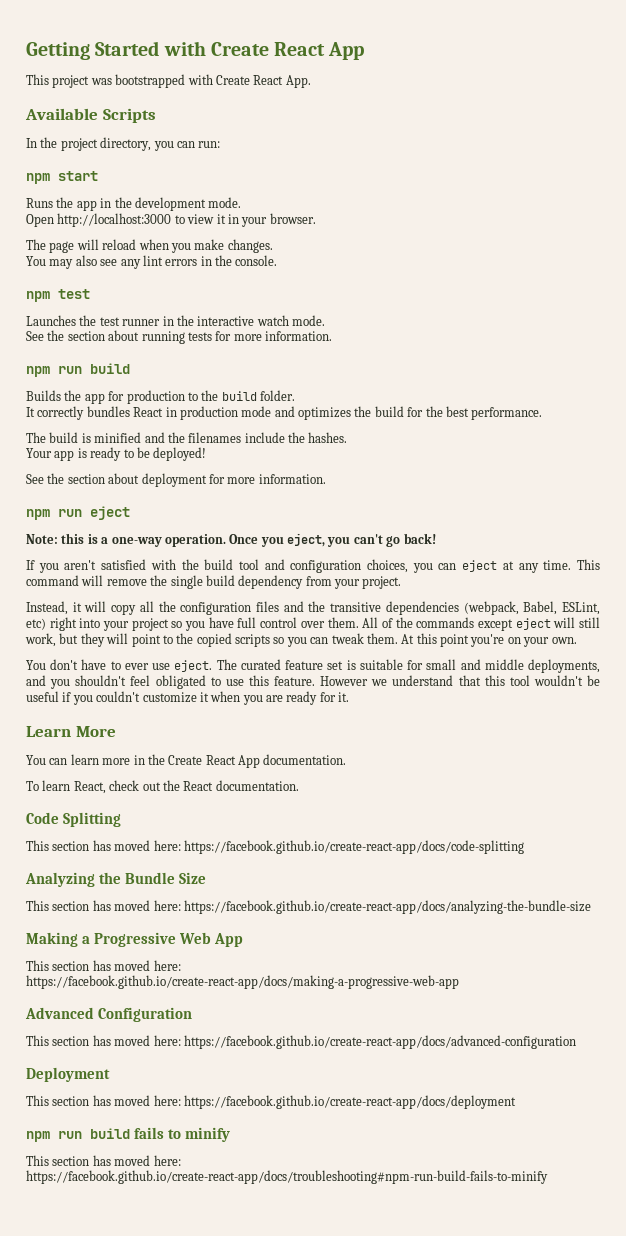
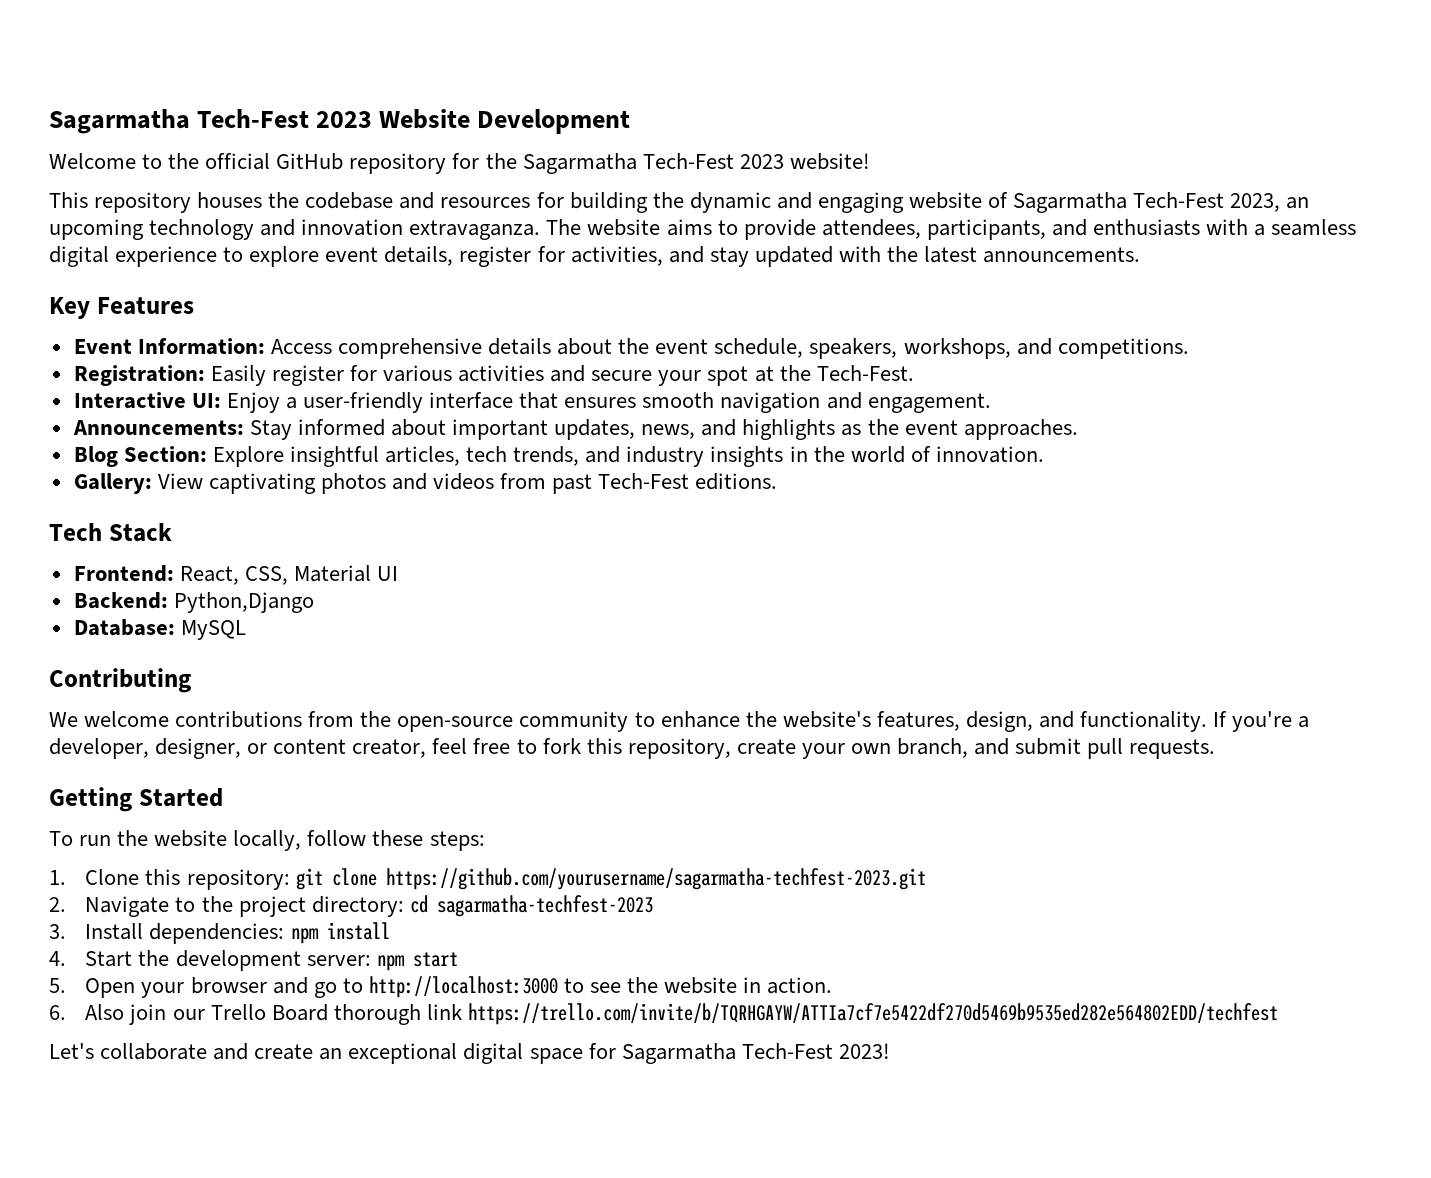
[26,41,365,60] [26,74,311,88] [25,108,156,123] [26,137,221,151] [26,171,98,184] [26,197,242,211] [26,213,316,227] [26,239,273,253] [26,255,278,269] [26,289,90,302] [26,315,325,326] [26,330,332,344] [26,363,130,377] [26,390,295,404] [26,406,543,420] [26,432,348,443] [26,447,207,461] [26,473,326,487] [26,506,130,520] [26,533,436,547] [26,559,600,573] [26,575,402,589] [26,601,600,615] [26,617,600,631] [25,633,577,647] [26,659,601,673] [26,675,600,689] [26,691,350,705] [26,726,116,737] [26,754,347,768] [26,780,299,794] [26,812,121,827] [26,840,524,854] [25,872,206,887] [26,900,591,914] [26,932,243,947] [26,960,181,971] [26,975,459,989] [25,1007,192,1022] [26,1035,576,1049] [26,1067,110,1082] [26,1095,516,1109] [26,1127,230,1142] [26,1155,181,1166] [26,1170,548,1184] Getting Started with Create React App // This project was bootstrapped with Create React App. // Available Scripts // In the project directory, you can run: // npm start // Runs the app in the development mode. // Open http://localhost:3000 to view it in your browser. // The page will reload when you make changes. // You may also see any lint errors in the console. // npm test // Launches the test runner in the interactive watch mode. // See the section about running tests for more information. // npm run build // Builds the app for production to the build folder. // It correctly bundles React in production mode and optimizes the build for the best performance. // The build is minified and the filenames include the hashes. // Your app is ready to be deployed! // See the section about deployment for more information. // npm run eject // Note: this is a one-way operation. Once you eject, you can't go back! // If you aren't satisfied with the build tool and configuration choices, you can eject at any time. This command will remove the single build dependency from your project. // Instead, it will copy all the configuration files and the transitive dependencies (webpack, Babel, ESLint, etc) right into your project so you have full control over them. All of the commands except eject will still work, but they will point to the copied scripts so you can tweak them. At this point you're on your own. // You don't have to ever use eject. The curated feature set is suitable for small and middle deployments, and you shouldn't feel obligated to use this feature. However we understand that this tool wouldn't be useful if you couldn't customize it when you are ready for it. // Learn More // You can learn more in the Create React App documentation. // To learn React, check out the React documentation. // Code Splitting // This section has moved here: https://facebook.github.io/create-react-app/docs/code-splitting // Analyzing the Bundle Size // This section has moved here: https://facebook.github.io/create-react-app/docs/analyzing-the-bundle-size // Making a Progressive Web App // This section has moved here: https://facebook.github.io/create-react-app/docs/making-a-progressive-web-app // Advanced Configuration // This section has moved here: https://facebook.github.io/create-react-app/docs/advanced-configuration // Deployment // This section has moved here: https://facebook.github.io/create-react-app/docs/deployment // npm run build fails to minify // This section has moved here: https://facebook.github.io/create-react-app/docs/troubleshooting#npm-run-build-fails-to-minify -> [49,109,631,134] [49,153,870,174] [49,192,1310,213] [49,219,1357,240] [49,246,1141,267] [49,297,194,319] [73,338,1189,359] [73,365,914,386] [73,392,991,413] [72,419,1078,440] [73,446,1044,467] [73,473,778,494] [49,523,172,542] [73,565,399,585] [73,592,314,613] [73,619,246,640] [49,668,191,693] [49,711,1310,732] [49,738,1216,759] [49,787,223,812] [49,830,485,851] [49,868,926,890] [49,895,653,917] [49,922,390,944] [49,950,458,971] [49,976,833,998] [49,1003,1278,1025] [49,1043,890,1064] Sagarmatha Tech-Fest 2023 Website Development // Welcome to the official GitHub repository for the Sagarmatha Tech-Fest 2023 website! // This repository houses the codebase and resources for building the dynamic and engaging website of Sagarmatha Tech-Fest 2023, an upcoming technology and innovation extravaganza. The website aims to provide attendees, participants, and enthusiasts with a seamless digital experience to explore event details, register for activities, and stay updated with the latest announcements. // Key Features // Event Information: Access comprehensive details about the event schedule, speakers, workshops, and competitions. // Registration: Easily register for various activities and secure your spot at the Tech-Fest. // Interactive UI: Enjoy a user-friendly interface that ensures smooth navigation and engagement. // Announcements: Stay informed about important updates, news, and highlights as the event approaches. // Blog Section: Explore insightful articles, tech trends, and industry insights in the world of innovation. // Gallery: View captivating photos and videos from past Tech-Fest editions. // Tech Stack // Frontend: React, CSS, Material UI // Backend: Python,Django // Database: MySQL // Contributing // We welcome contributions from the open-source community to enhance the website's features, design, and functionality. If you're a developer, designer, or content creator, feel free to fork this repository, create your own branch, and submit pull requests. // Getting Started // To run the website locally, follow these steps: // 1. Clone this repository: git clone https://github.com/yourusername/sagarmatha-techfest-2023.git // 2. Navigate to the project directory: cd sagarmatha-techfest-2023 // 3. Install dependencies: npm install // 4. Start the development server: npm start // 5. Open your browser and go to http://localhost:3000 to see the website in action. // 6. Also join our Trello Board thorough link https://trello.com/invite/b/TQRHGAYW/ATTIa7cf7e5422df270d5469b9535ed282e564802EDD/techfest // Let's collaborate and create an exceptional digital space for Sagarmatha Tech-Fest 2023!

